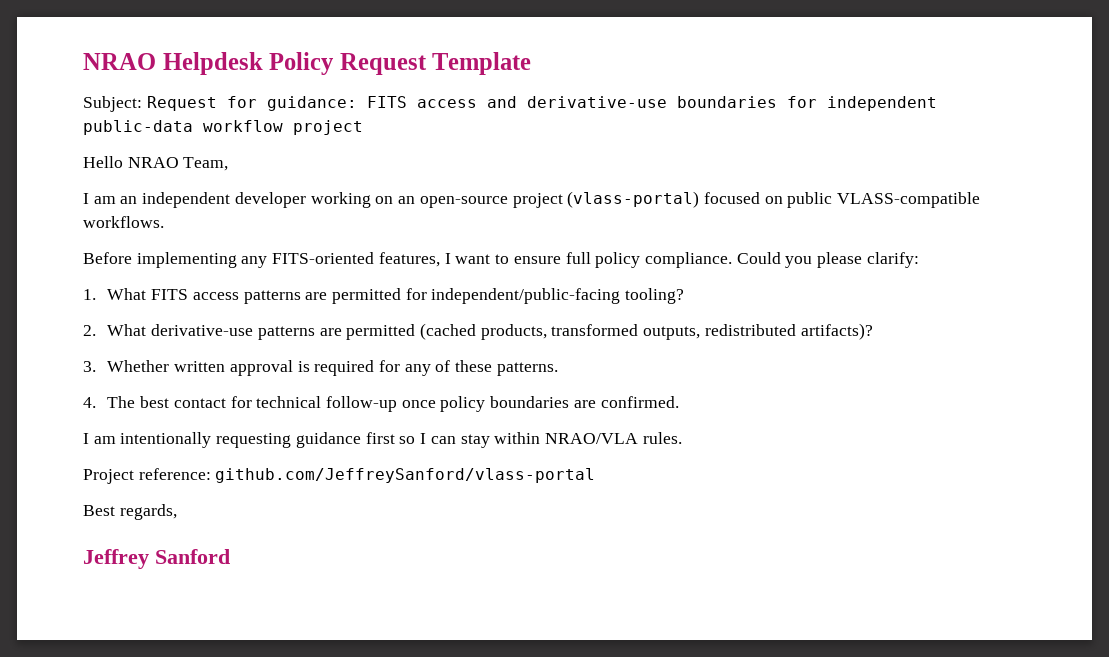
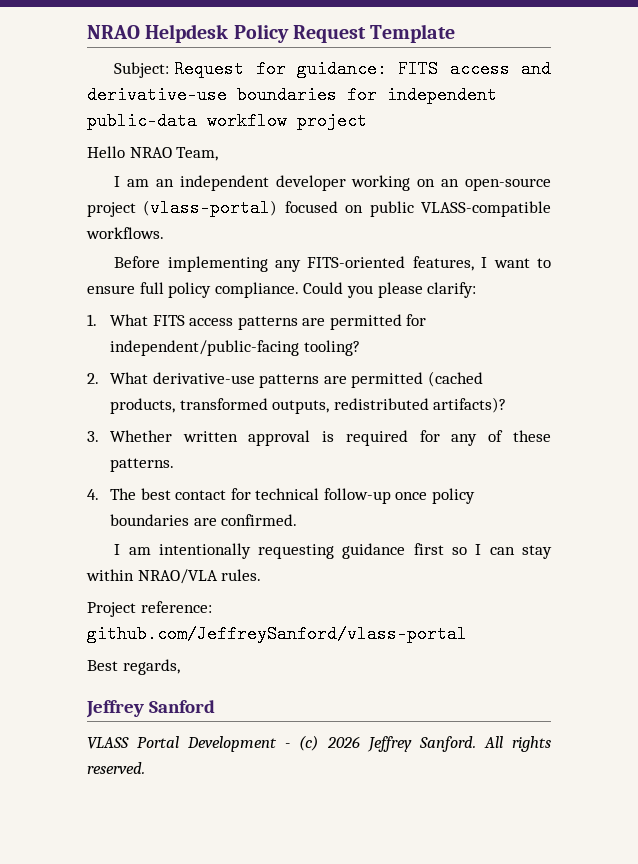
(230, 556) none -> [87,735,551,752] [87,762,145,774] // VLASS Portal Development - (c) 2026 Jeffrey Sanford. All rights reserved.

